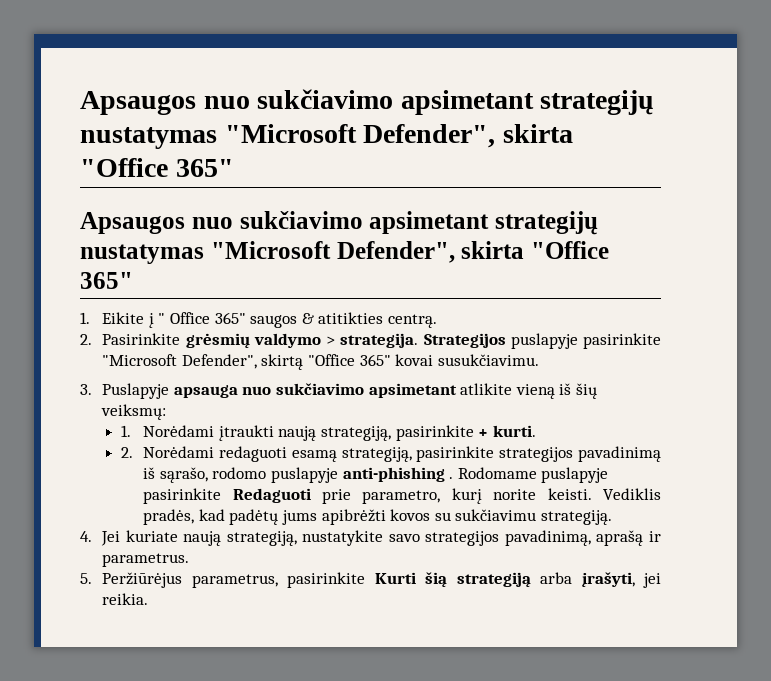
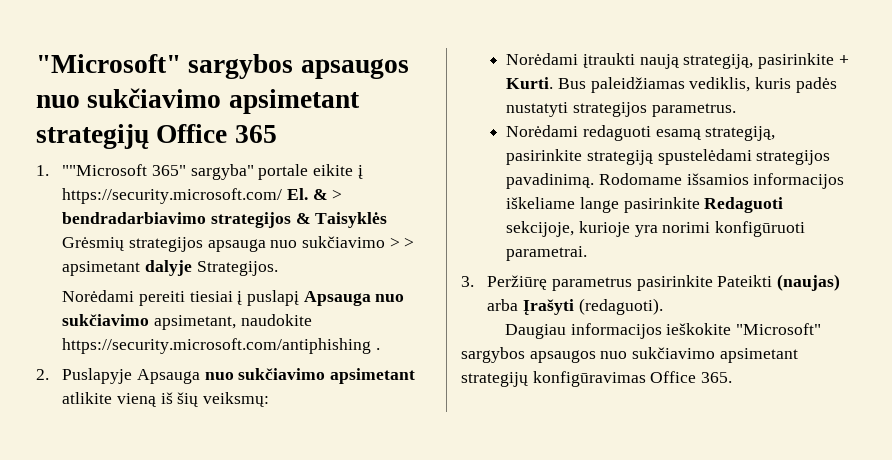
[80,89,655,115] [80,124,573,149] [80,158,234,177] [80,211,598,235] [80,241,609,264] [80,272,133,289] [80,312,438,328] [80,333,661,349] [102,354,539,370] [80,383,238,399] Apsaugos nuo sukčiavimo apsimetant strategijų nustatymas "Microsoft Defender", skirta "Office 365" // Apsaugos nuo sukčiavimo apsimetant strategijų nustatymas "Microsoft Defender", skirta "Office 365" // 1. Eikite į " Office 365" saugos & atitikties centrą. // 2. Pasirinkite grėsmių valdymo > strategija. Strategijos puslapyje pasirinkite "Microsoft Defender", skirtą "Office 365" kovai susukčiavimu. // 3. Puslapyje apsauga -> [36,54,409,79] [36,88,360,114] [36,124,277,149] [36,164,363,180] [62,188,343,204] [62,212,388,228] [62,236,415,252] [62,260,278,276] [62,290,405,306] [62,314,312,330] [62,338,380,354] [36,368,200,384] "Microsoft" sargybos apsaugos nuo sukčiavimo apsimetant strategijų Office 365 // 1. ""Microsoft 365" sargyba" portale eikite į https://security.microsoft.com/ El. & > bendradarbiavimo strategijos & Taisyklės Grėsmių strategijos apsauga nuo sukčiavimo > > apsimetant dalyje Strategijos. // Norėdami pereiti tiesiai į puslapį Apsauga nuo sukčiavimo apsimetant, naudokite https://security.microsoft.com/antiphishing . // 2. Puslapyje Apsauga
[120,425,131,437] 1. -> (269, 399) none
[492,425,536,437] [120,447,133,458] kurti. // 2. -> [506,77,837,93] [506,102,736,117] Kurti. Bus paleidžiamas vediklis, kuris padės nustatyti strategijos parametrus. //
[499,446,661,462] [143,467,609,483] [143,488,661,504] [143,509,613,525] [80,530,661,546] [102,553,190,567] [80,572,661,588] [102,593,149,605] strategijos pavadinimą iš sąrašo, rodomo puslapyje anti-phishing . Rodomame puslapyje pasirinkite Redaguoti prie parametro, kurį norite keisti. Vediklis pradės, kad padėtų jums apibrėžti kovos su sukčiavimu strategiją. // 4. Jei kuriate naują strategiją, nustatykite savo strategijos pavadinimą, aprašą ir parametrus. // 5. Peržiūrėjus parametrus, pasirinkite Kurti šią strategiją arba įrašyti, jei reikia. -> [587,149,831,165] [506,173,845,189] [506,197,784,213] [506,221,806,237] [506,246,588,261] [461,274,840,291] [487,298,663,315] [504,323,822,339] [461,347,798,363] [461,371,733,387] strategiją spustelėdami strategijos pavadinimą. Rodomame išsamios informacijos iškeliame lange pasirinkite Redaguoti sekcijoje, kurioje yra norimi konfigūruoti parametrai. // 3. Peržiūrę parametrus pasirinkite Pateikti (naujas) arba Įrašyti (redaguoti). // Daugiau informacijos ieškokite "Microsoft" sargybos apsaugos nuo sukčiavimo apsimetant strategijų konfigūravimas Office 365.

